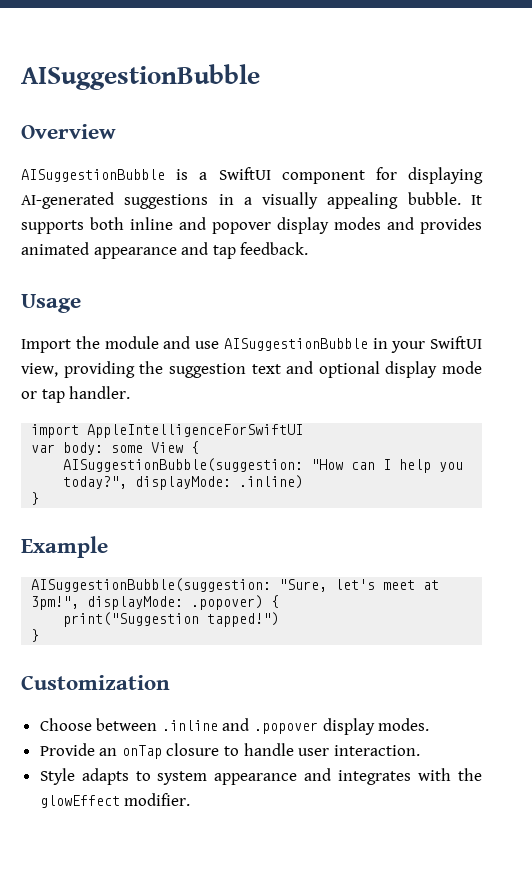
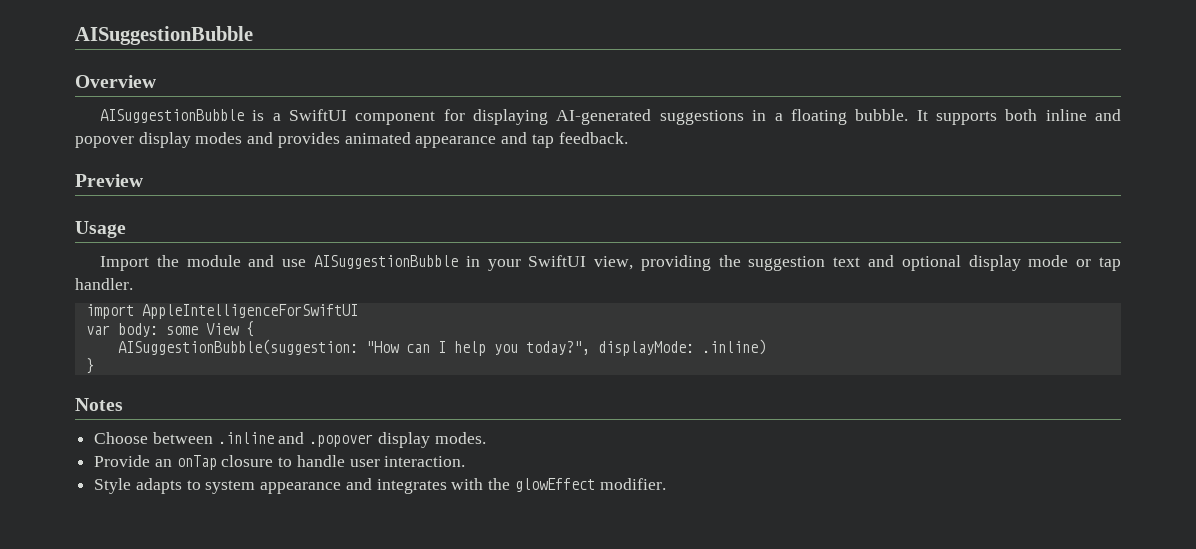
[262,192,399,209] visually appealing -> [790,109,847,125] floating
(309, 248) none -> [75,174,143,187] // Preview
[21,536,108,558] [31,578,440,592] [31,595,280,610] [63,612,280,627] [31,629,40,642] [21,675,170,690] Example // AISuggestionBubble(suggestion: "Sure, let's meet at 3pm!", displayMode: .popover) { // print("Suggestion tapped!") // } // Customization -> [75,398,123,411] Notes

